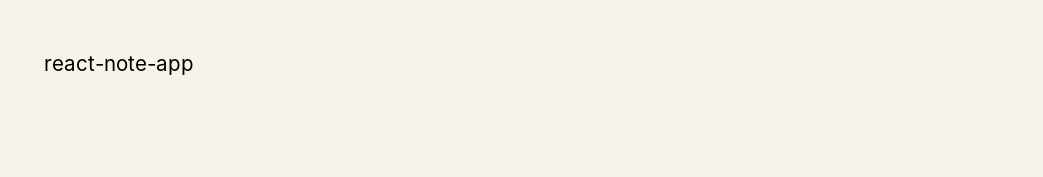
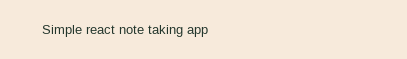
[44,56,194,75] react-note-app -> [42,25,208,37] Simple react note taking app

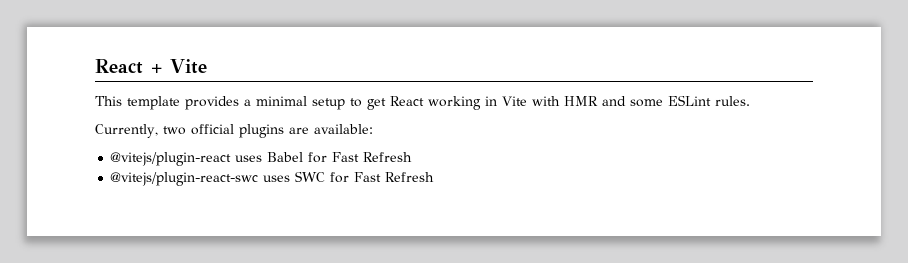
[42,25,208,37] Simple react note taking app -> [95,59,207,74] [95,95,750,110] [95,124,373,138] [110,152,413,166] [110,171,435,186] React + Vite // This template provides a minimal setup to get React working in Vite with HMR and some ESLint rules. // Currently, two official plugins are available: // @vitejs/plugin-react uses Babel for Fast Refresh // @vitejs/plugin-react-swc uses SWC for Fast Refresh

